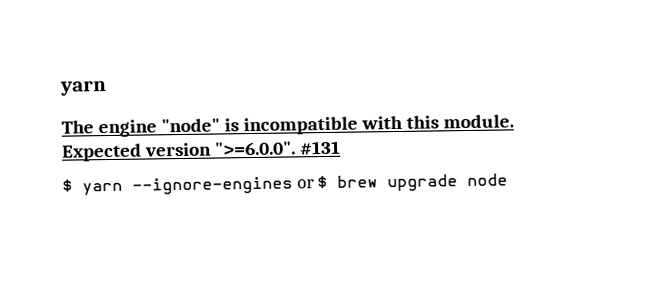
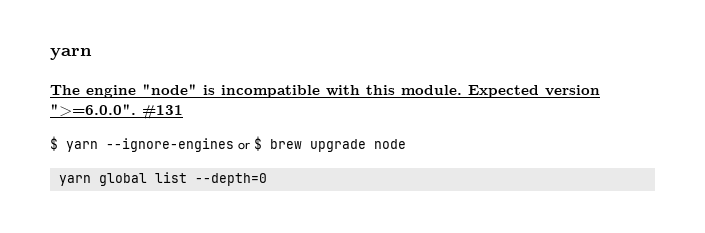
(509, 180) none -> [58,172,267,186] // yarn global list --depth=0

